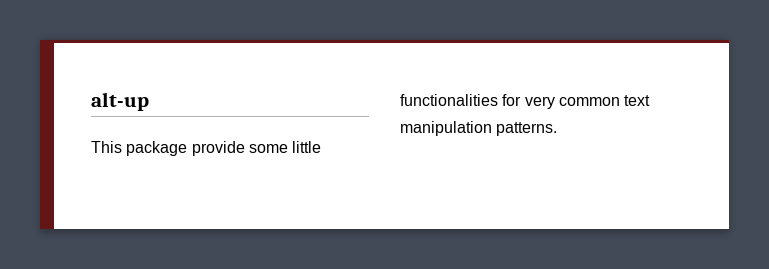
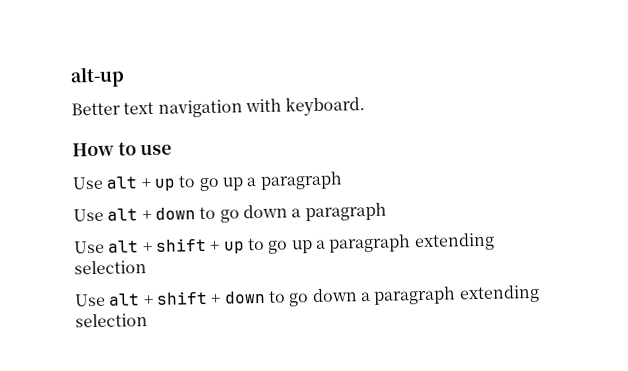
[91,141,322,156] [400,94,651,109] [400,121,558,136] This package provide some little functionalities for very common text manipulation patterns. -> [71,96,366,118] [72,142,173,157] [72,171,343,192] [73,202,387,223] [73,232,495,254] [74,260,147,275] [74,284,540,307] [75,313,148,328] Better text navigation with keyboard. // How to use // Use alt + up to go up a paragraph // Use alt + down to go down a paragraph // Use alt + shift + up to go up a paragraph extending selection // Use alt + shift + down to go down a paragraph extending selection

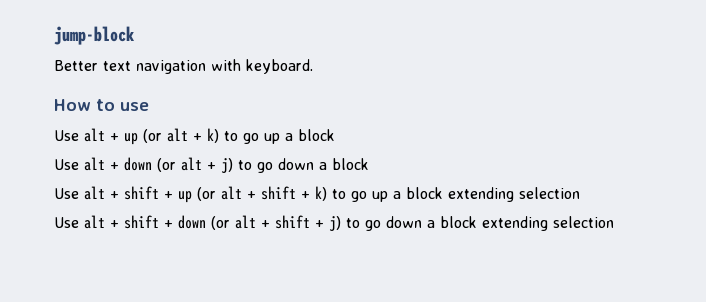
[70,66,125,88] alt-up -> [54,26,135,45] jump-block
[178,171,343,192] to go up a paragraph -> [143,128,335,144] (or alt + k) to go up a block
[199,202,387,223] to go down a paragraph -> [157,157,369,173] (or alt + j) to go down a block
[246,234,412,254] to go up a paragraph -> [197,186,443,202] (or alt + shift + k) to go up a block
[267,286,457,307] to go down a paragraph -> [211,215,477,231] (or alt + shift + j) to go down a block

